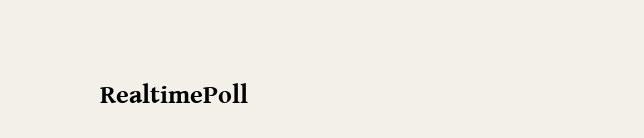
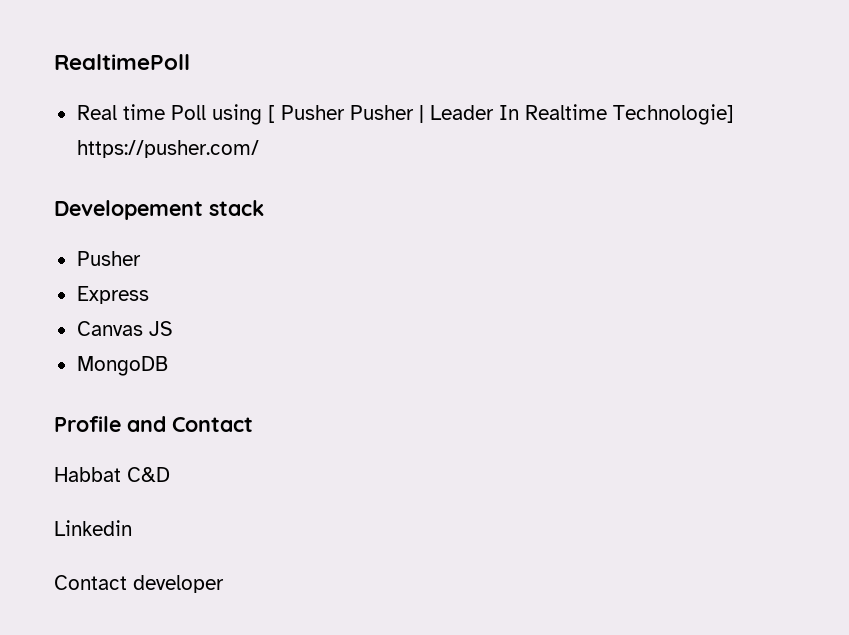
(248, 93) none -> [76,104,734,125] [76,140,259,158] [54,200,264,220] [76,251,141,266] [76,286,149,304] [76,321,173,336] [76,356,168,376] [54,416,253,432] [54,467,170,482] [54,520,132,536] [54,575,224,593] // Real time Poll using [ Pusher Pusher | Leader In Realtime Technologie] https://pusher.com/ // Developement stack // Pusher // Express // Canvas JS // MongoDB // Profile and Contact // Habbat C&D // Linkedin // Contact developer

